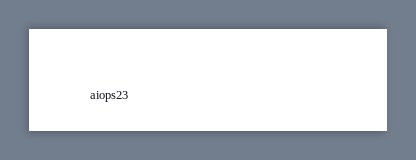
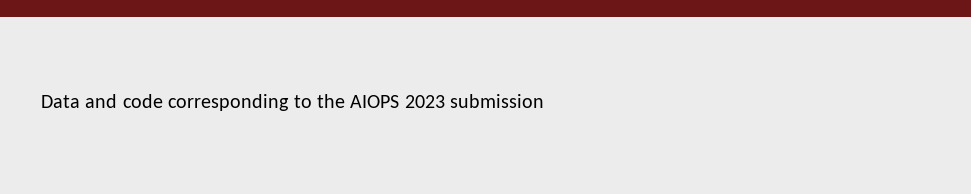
[90,91,128,102] aiops23 -> [41,94,545,111] Data and code corresponding to the AIOPS 2023 submission

